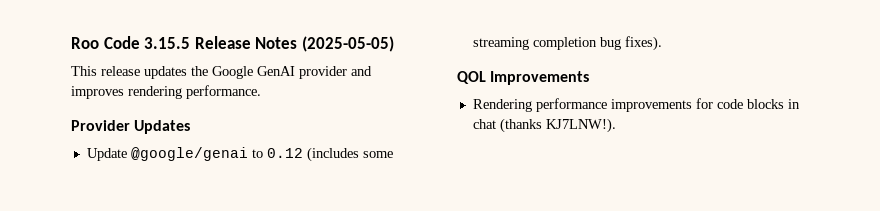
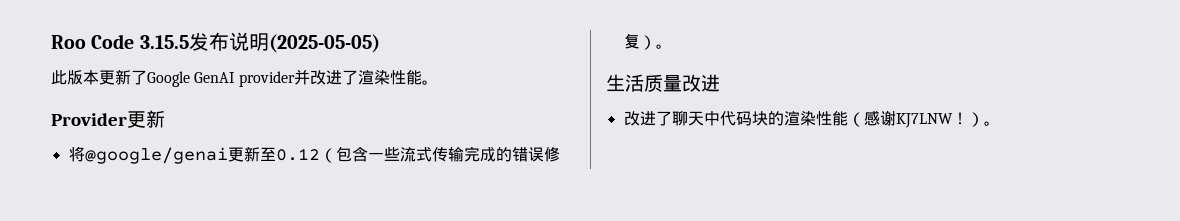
[194,36,298,49] Release Notes -> [188,32,269,51] 发布说明
[71,66,372,79] [71,85,261,99] [71,120,191,134] [86,147,393,162] [472,36,662,51] [457,71,590,85] [472,98,800,112] [472,118,616,133] This release updates the Google GenAI provider and improves rendering performance. // Provider Updates // Update @google/genai to 0.12 (includes some streaming completion bug fixes). // QOL Improvements // Rendering performance improvements for code blocks in chat (thanks KJ7LNW!). -> [51,69,438,87] [51,110,165,128] [68,146,560,164] [623,34,672,50] [606,74,720,92] [623,110,1000,128] 此版本更新了Google GenAI provider并改进了渲染性能。 // Provider更新 // 将@google/genai更新至0.12（包含一些流式传输完成的错误修复）。 // 生活质量改进 // 改进了聊天中代码块的渲染性能（感谢KJ7LNW！）。

